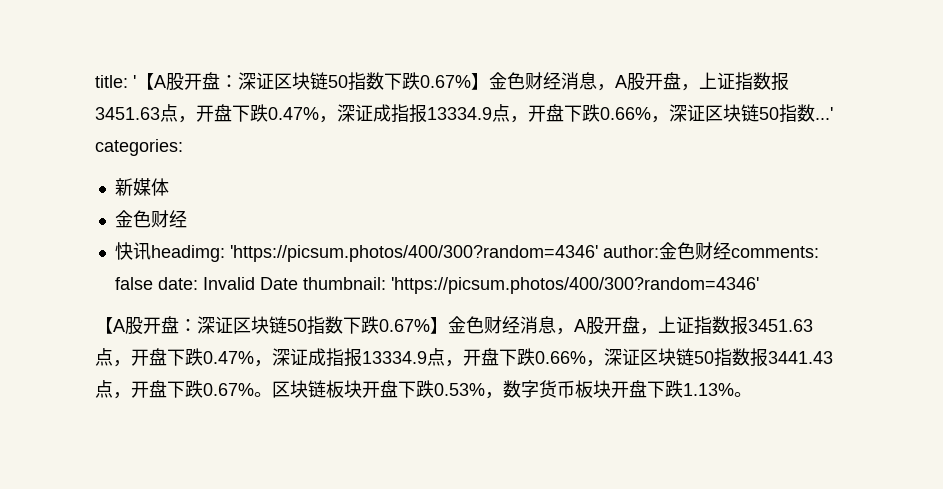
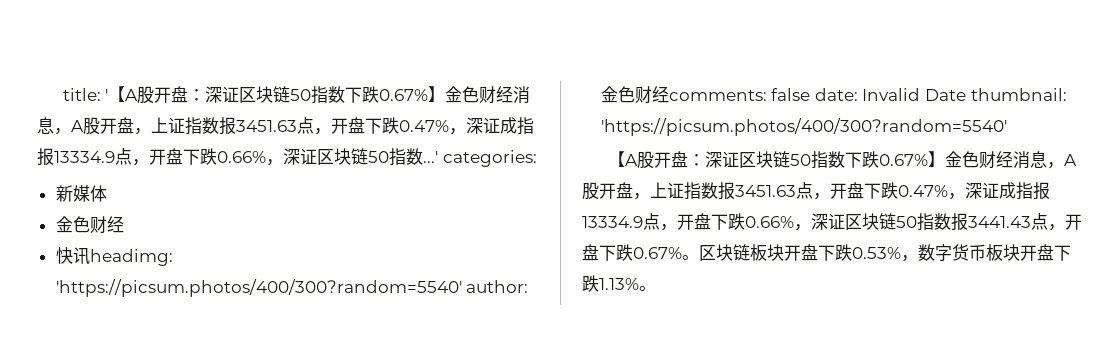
[229,245,598,262] 'https://picsum.photos/400/300?random=4346' -> [55,279,462,297] 'https://picsum.photos/400/300?random=5540'
[390,277,759,294] 'https://picsum.photos/400/300?random=4346' -> [600,118,1007,136] 'https://picsum.photos/400/300?random=5540'

